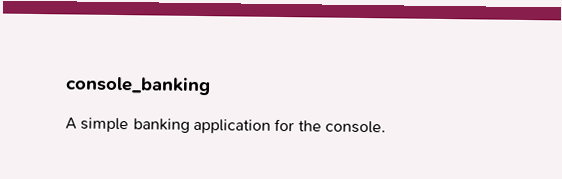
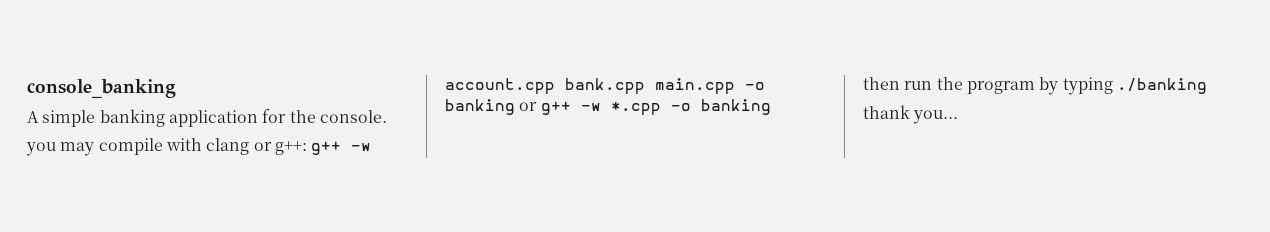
(386, 127) none -> [26,138,372,156] [445,78,765,94] [445,99,771,115] [863,77,1207,95] [863,105,959,124] // you may compile with clang or g++: g++ -w account.cpp bank.cpp main.cpp -o banking or g++ -w *.cpp -o banking // then run the program by typing ./banking // thank you...

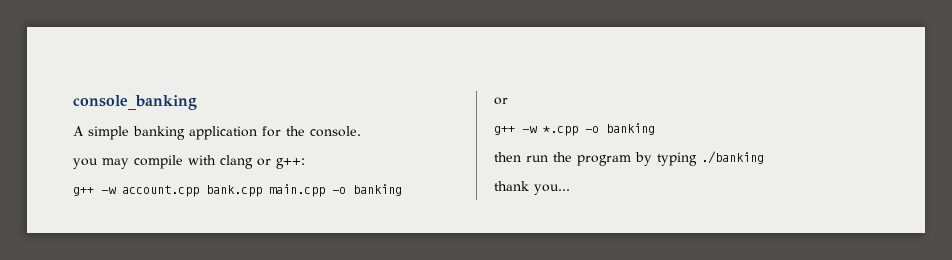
(307, 148) none -> (305, 163) //
[519,102,538,111] or -> [494,97,508,105] // or //

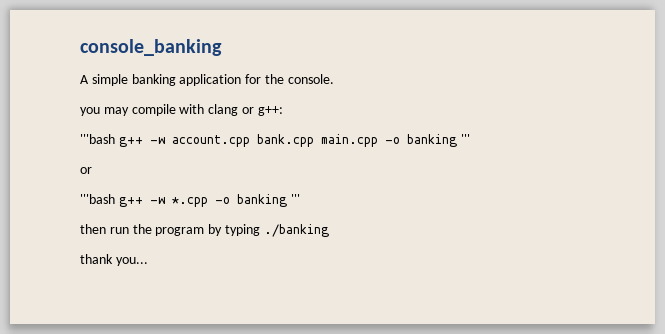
(305, 163) none -> [80,134,115,144] '''bash
(402, 190) none -> [460,134,470,144] '''
(508, 101) none -> [80,194,115,204] '''bash
(655, 129) none -> [290,194,300,204] '''

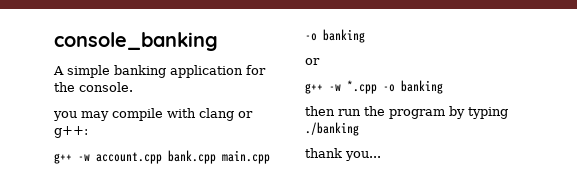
[80,134,115,144] '''bash -> (88, 132) none
[460,134,470,144] ''' -> (365, 36) none
[80,194,115,204] '''bash -> (320, 61) none
[290,194,300,204] ''' -> (443, 87) none

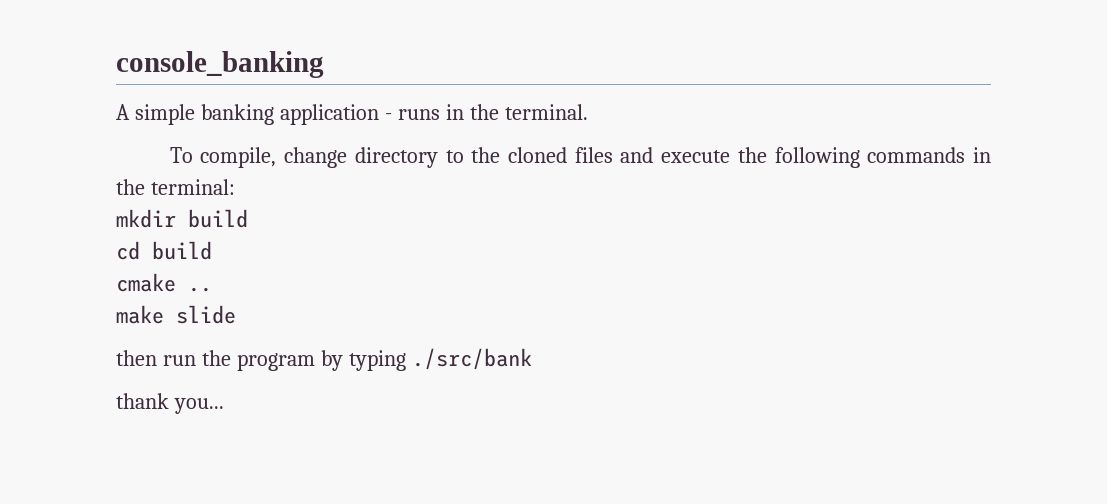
[246,65,266,75] [54,82,133,92] [53,108,253,121] [54,126,88,138] [54,150,270,164] [305,29,365,43] [305,58,320,65] [305,80,443,94] for the console. // you may compile with clang or g++: // g++ -w account.cpp bank.cpp main.cpp -o banking // or // g++ -w *.cpp -o banking -> [384,104,588,120] [169,147,992,168] [116,179,235,195] [116,209,248,228] [116,241,212,260] [116,273,212,292] [116,305,236,324] - runs in the terminal. // To compile, change directory to the cloned files and execute the following commands in the terminal: // mkdir build // cd build // cmake .. // make slide
[305,122,359,136] ./banking -> [411,348,532,370] ./src/bank

